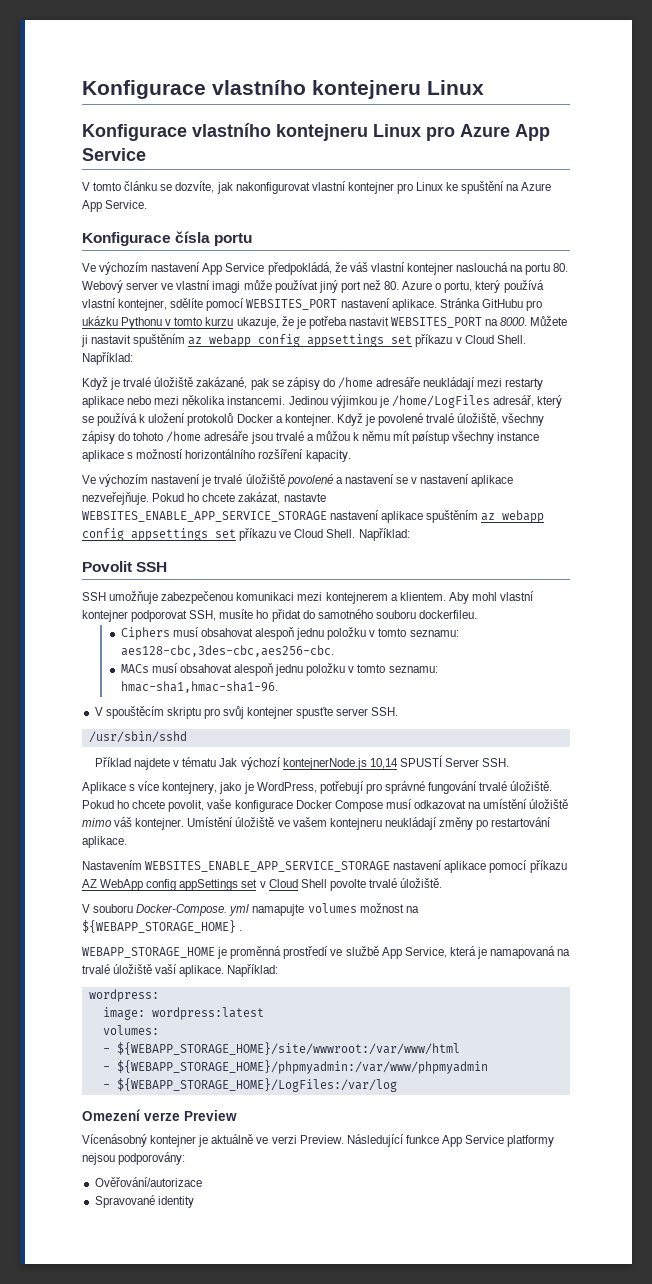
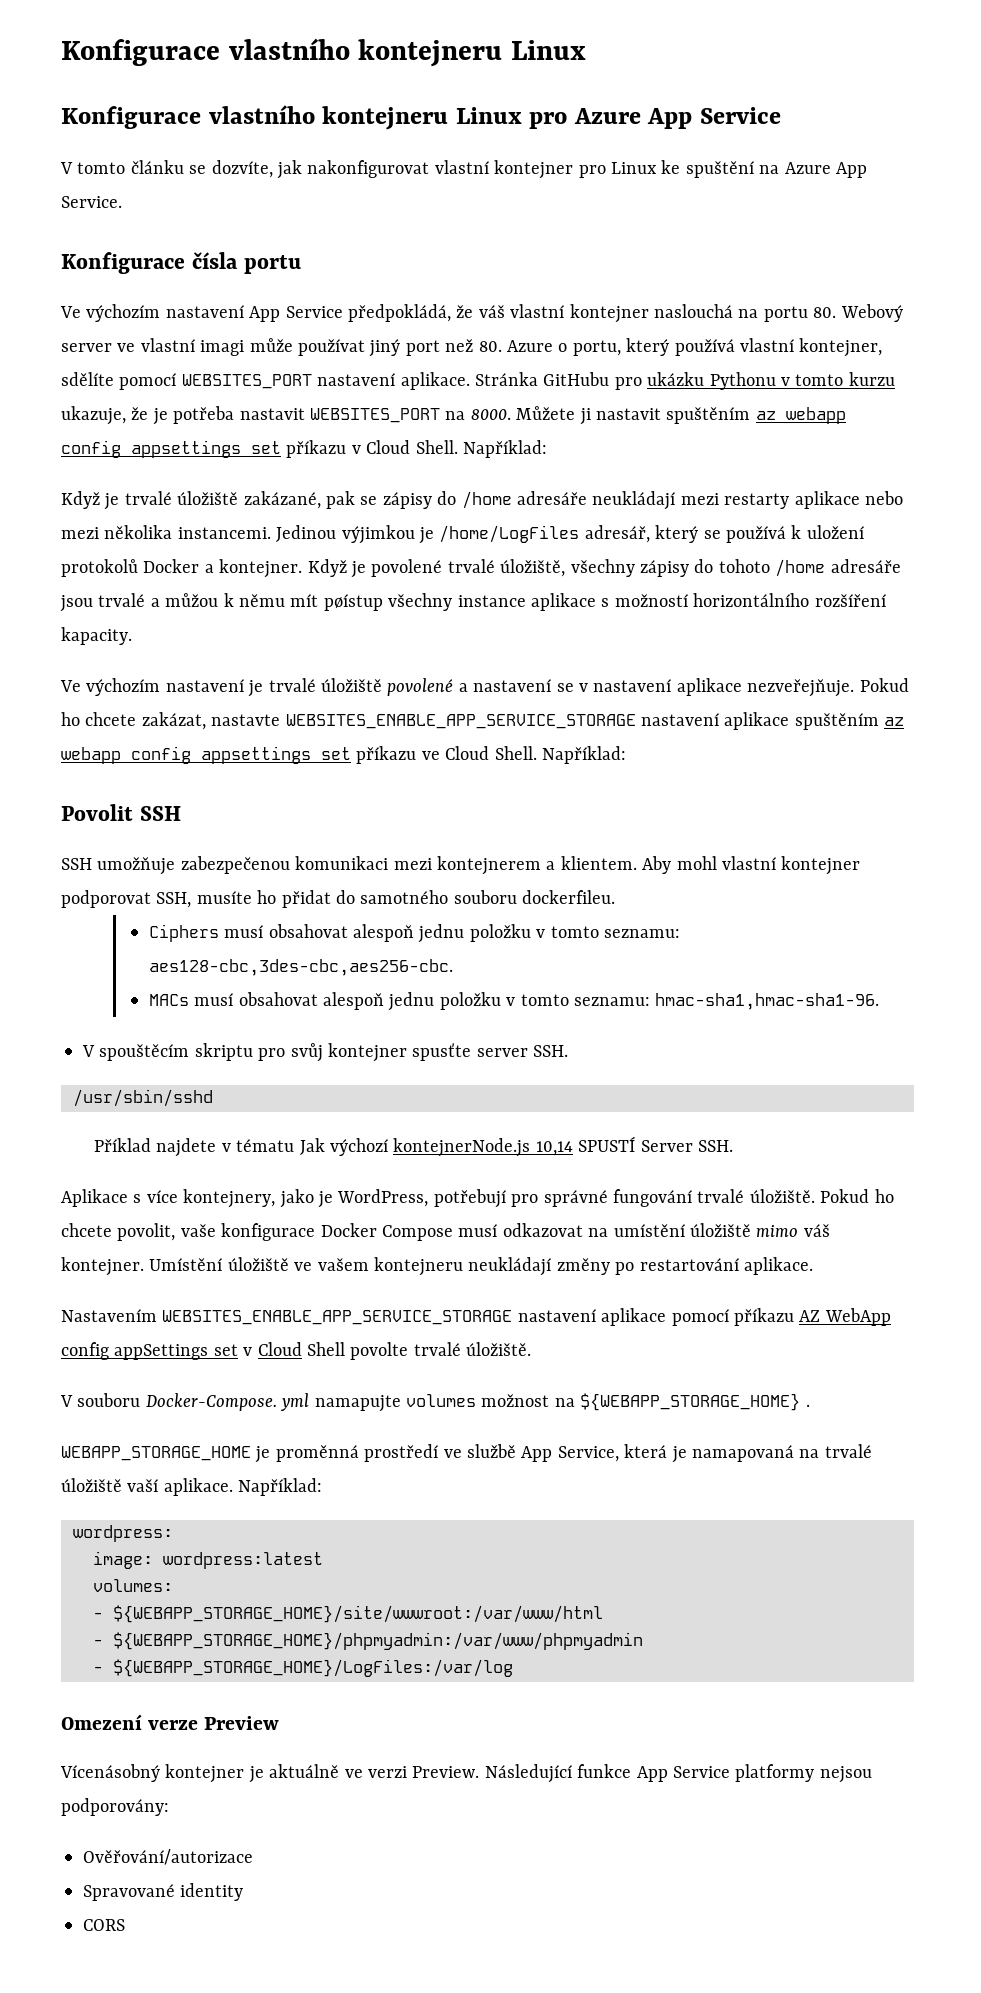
(194, 1202) none -> [83,1919,125,1931] // CORS

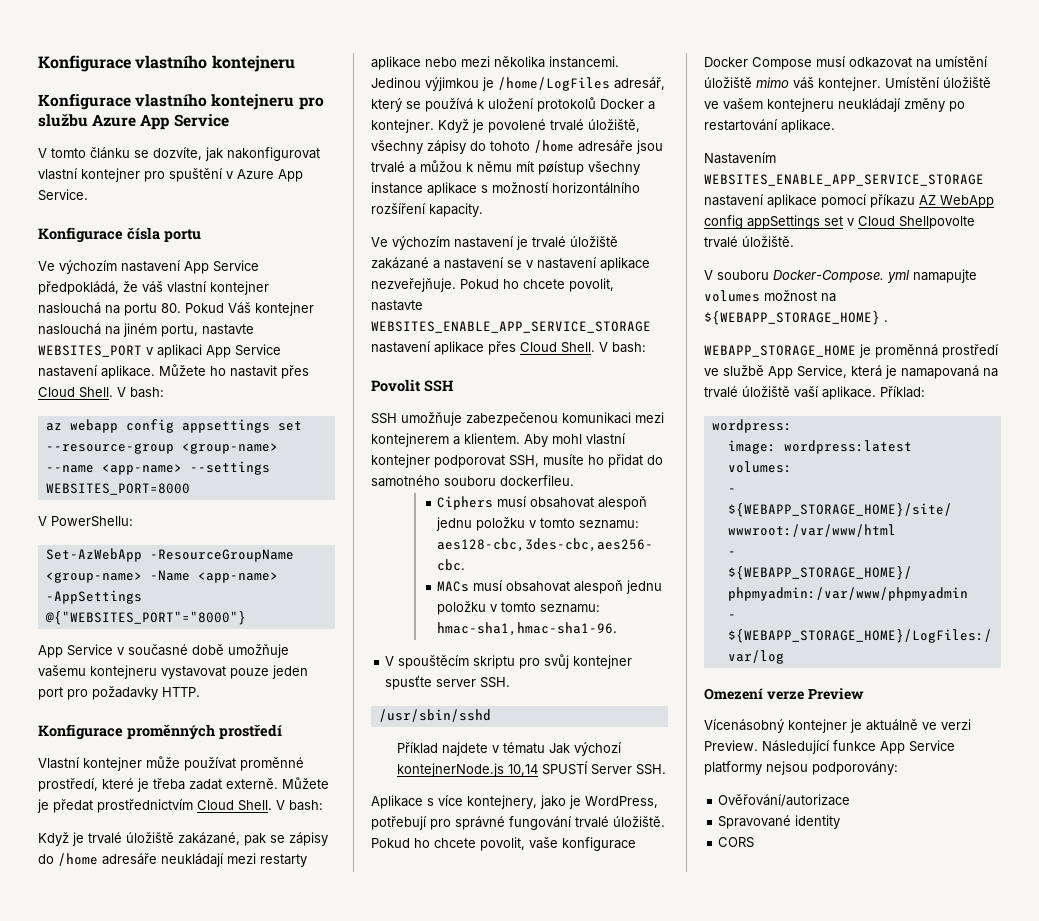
[61,38,586,67] [61,105,568,130] Konfigurace vlastního kontejneru Linux // Konfigurace vlastního kontejneru Linux pro -> [38,55,295,72] [38,94,324,110] [38,114,88,127] Konfigurace vlastního kontejneru // Konfigurace vlastního kontejneru pro službu
[611,160,780,178] Linux ke spuštění na -> [169,168,233,182] spuštění v
[840,304,903,322] [61,338,883,357] [61,372,895,390] [61,406,846,425] [61,440,547,458] Webový server ve vlastní imagi může používat jiný port než 80. Azure o portu, který používá vlastní kontejner, sdělíte pomocí WEBSITES_PORT nastavení aplikace. Stránka GitHubu pro ukázku Pythonu v tomto kurzu ukazuje, že je potřeba nastavit WEBSITES_PORT na 8000. Můžete ji nastavit spuštěním az webapp config appsettings set příkazu v Cloud Shell. Například: -> [185,302,314,316] [38,323,254,337] [38,344,281,358] [38,364,309,379] [38,387,164,398] [45,419,302,433] [45,443,278,454] [45,461,270,475] [45,483,190,495] [38,516,133,527] [45,548,294,562] [45,570,278,583] [45,590,142,604] [44,611,246,625] [38,644,289,658] [38,665,308,679] [38,686,200,700] [38,724,282,740] [38,756,304,771] [38,777,329,792] [37,799,323,813] Pokud Váš kontejner naslouchá na jiném portu, nastavte WEBSITES_PORT v aplikaci App Service nastavení aplikace. Můžete ho nastavit přes Cloud Shell. V bash: // az webapp config appsettings set --resource-group <group-name> --name <app-name> --settings WEBSITES_PORT=8000 // V PowerShellu: // Set-AzWebApp -ResourceGroupName <group-name> -Name <app-name> -AppSettings @{"WEBSITES_PORT"="8000"} // App Service v současné době umožňuje vašemu kontejneru vystavovat pouze jeden port pro požadavky HTTP. // Konfigurace proměnných prostředí // Vlastní kontejner může používat proměnné prostředí, které je třeba zadat externě. Můžete je předat prostřednictvím Cloud Shell. V bash:
[387,678,454,696] povolené -> [371,257,429,269] zakázané
[141,712,206,730] zakázat, -> [569,278,614,292] povolit,
[794,713,905,730] [61,746,626,764] spuštěním az webapp config appsettings set příkazu ve Cloud Shell. Například: -> [488,341,646,355] přes Cloud Shell. V bash:
[307,1342,409,1360] Shell povolte -> [899,216,975,229] Shellpovolte
[238,1478,323,1496] Například: -> [880,386,925,398] Příklad:

